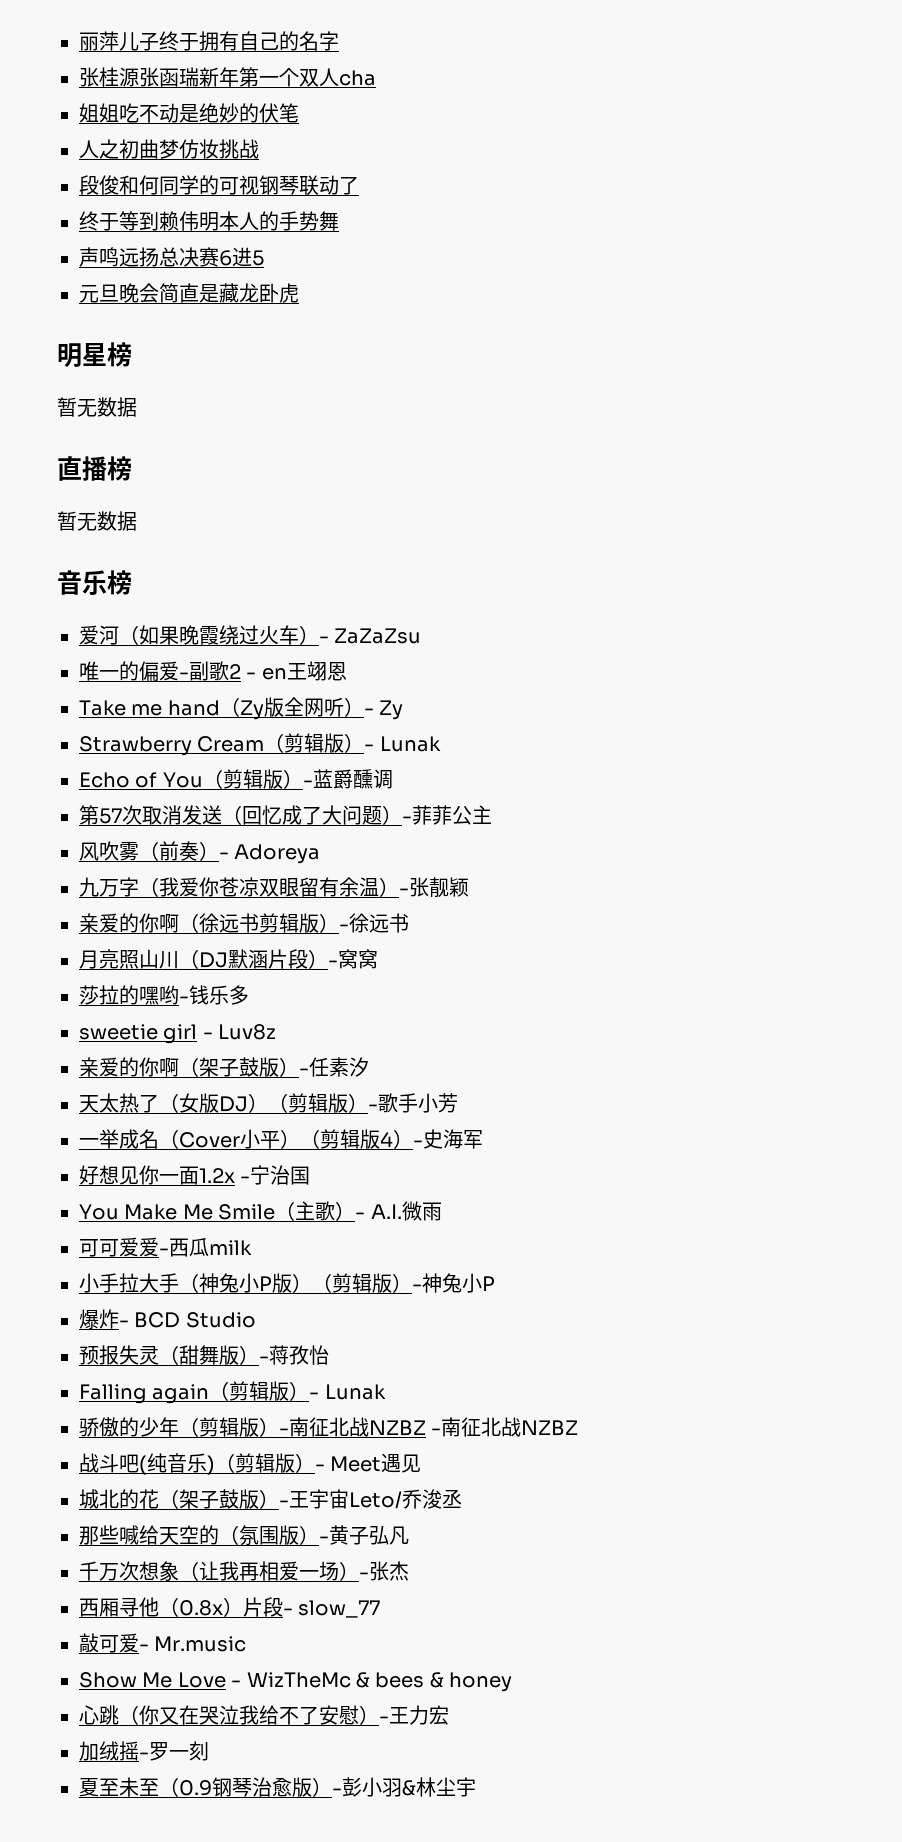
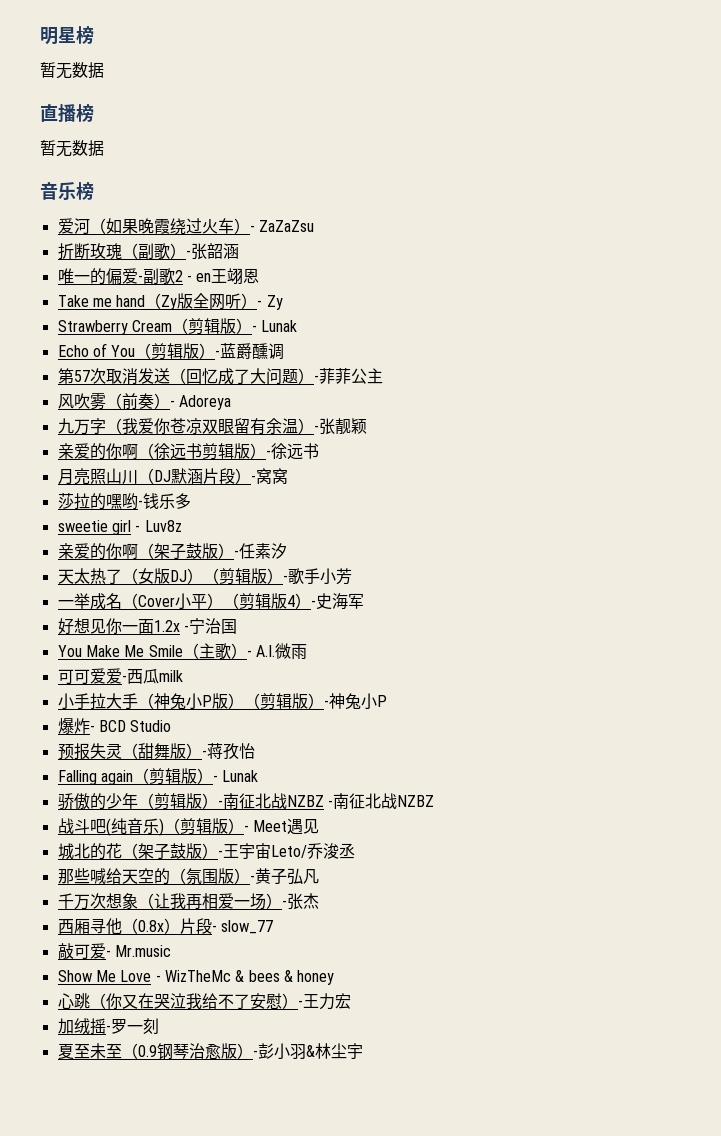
[79,31,339,51] [79,67,376,87] [79,103,299,123] [79,139,259,159] [79,175,359,196] [79,211,339,231] [79,247,264,267] [79,283,299,303] 丽萍儿子终于拥有自己的名字 // 张桂源张函瑞新年第一个双人cha // 姐姐吃不动是绝妙的伏笔 // 人之初曲梦仿妆挑战 // 段俊和何同学的可视钢琴联动了 // 终于等到赖伟明本人的手势舞 // 声鸣远扬总决赛6进5 // 元旦晚会简直是藏龙卧虎 // -> (40, 36) none
(422, 636) none -> [57,243,239,260] // 折断玫瑰（副歌）-张韶涵

